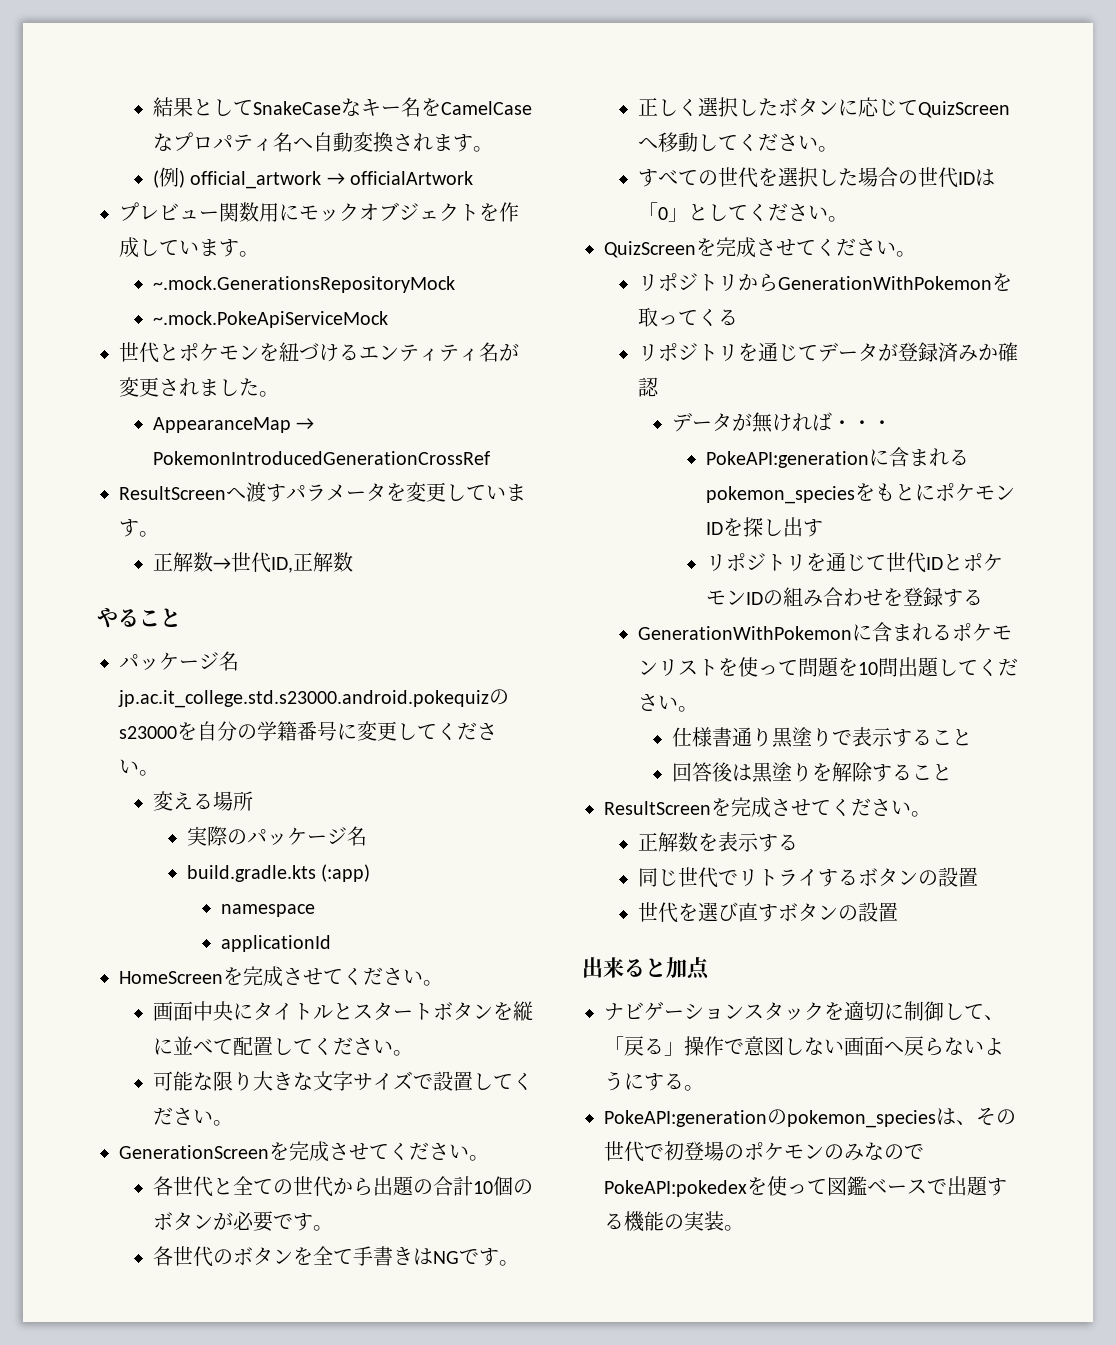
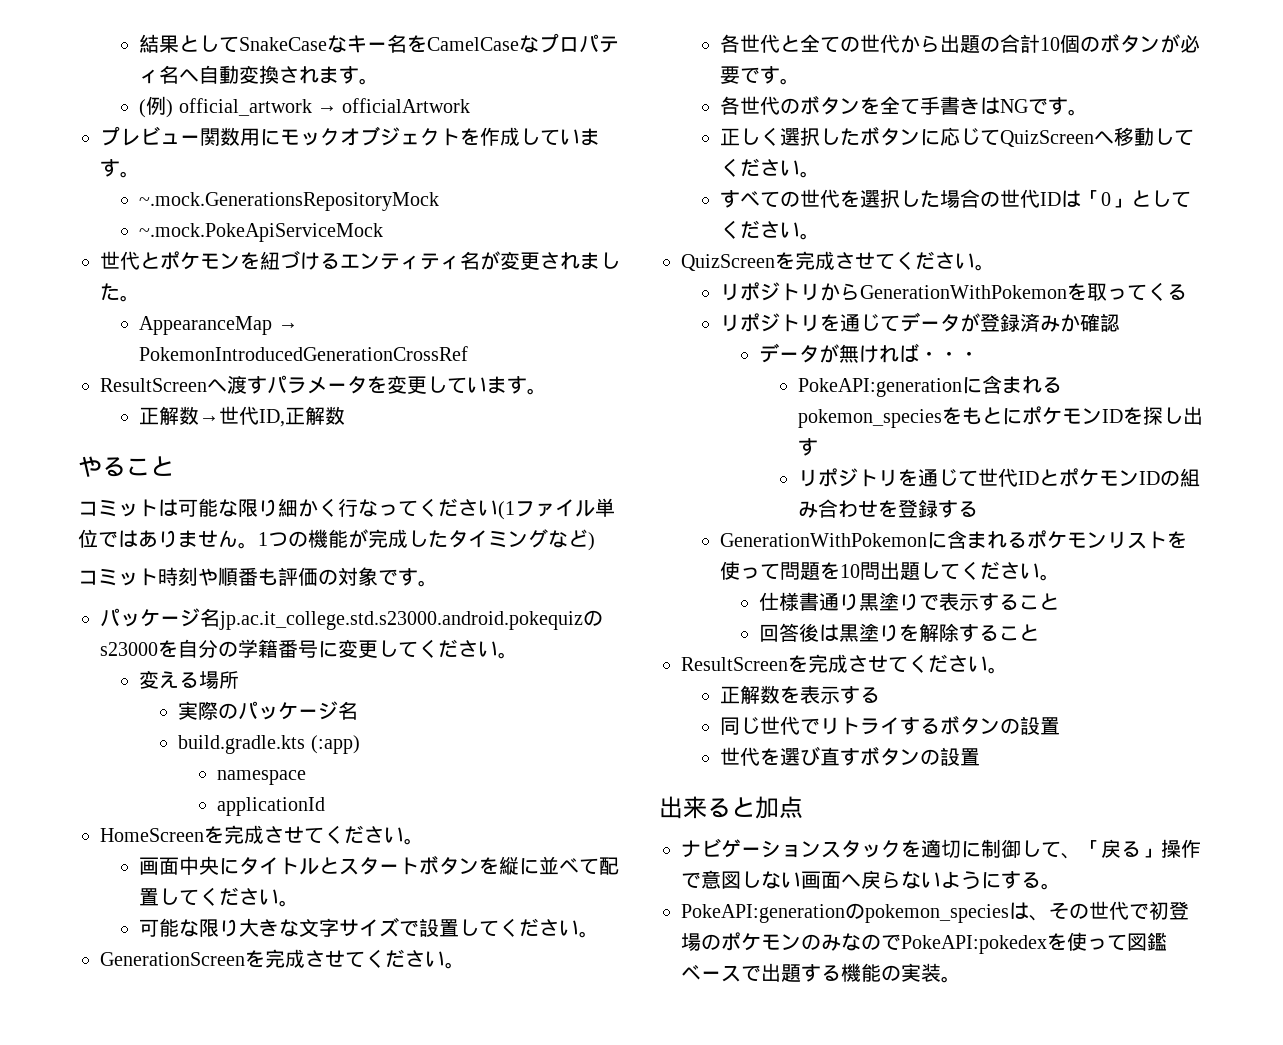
(181, 617) none -> [78,498,615,520] [78,529,595,551] [78,567,438,587] // コミットは可能な限り細かく行なってください(1ファイル単位ではありません。1つの機能が完成したタイミングなど) // コミット時刻や順番も評価の対象です。

